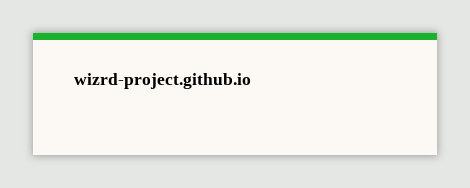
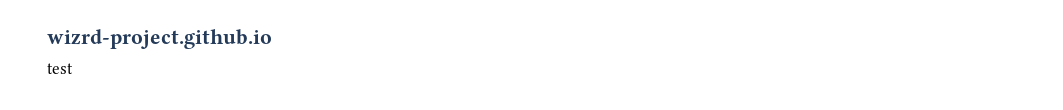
(251, 81) none -> [47,63,73,74] // test

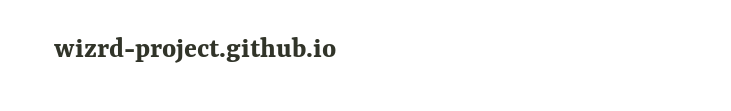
[47,63,73,74] // test -> (336, 50) none

